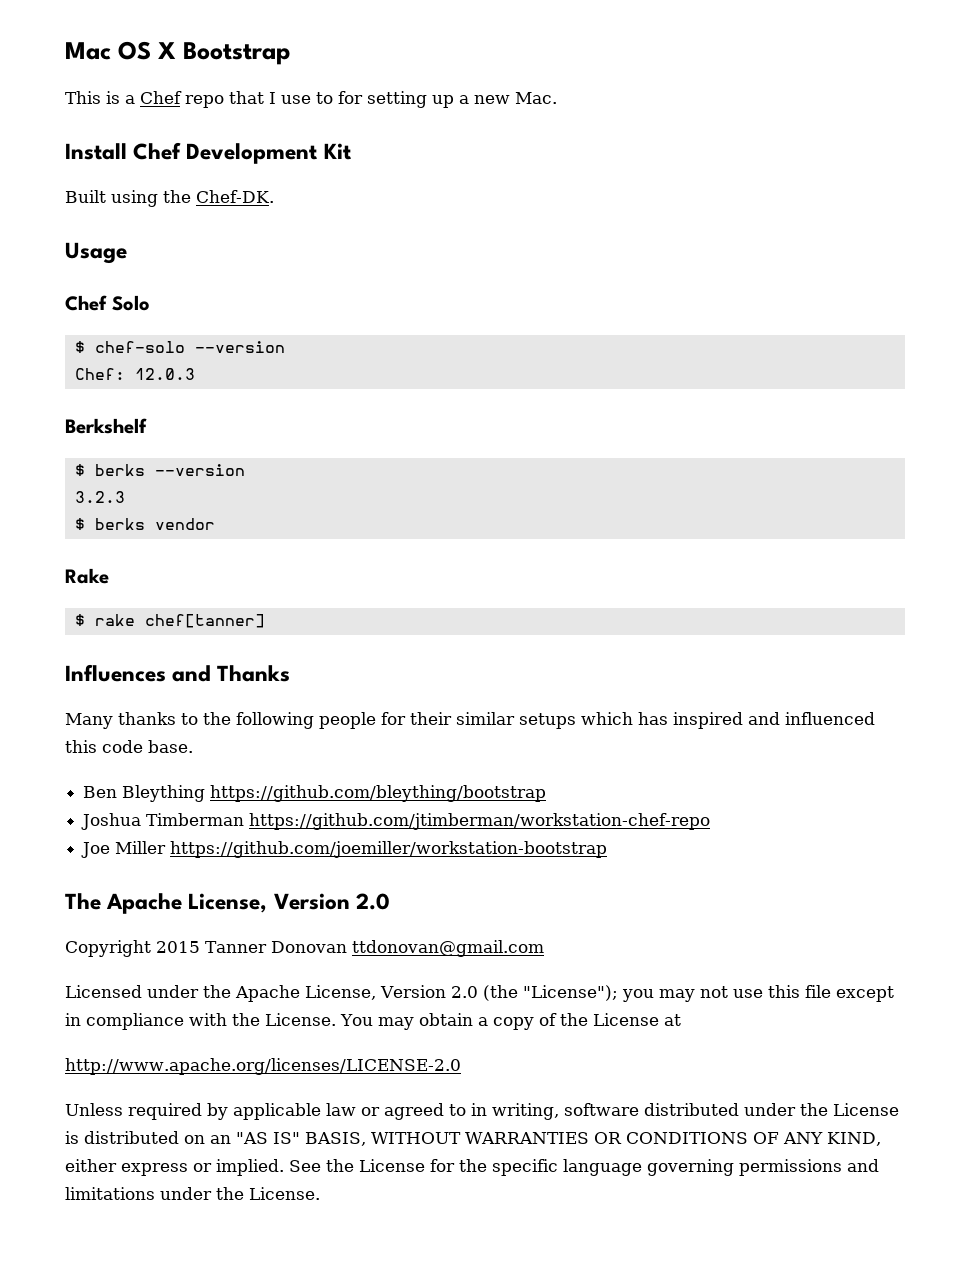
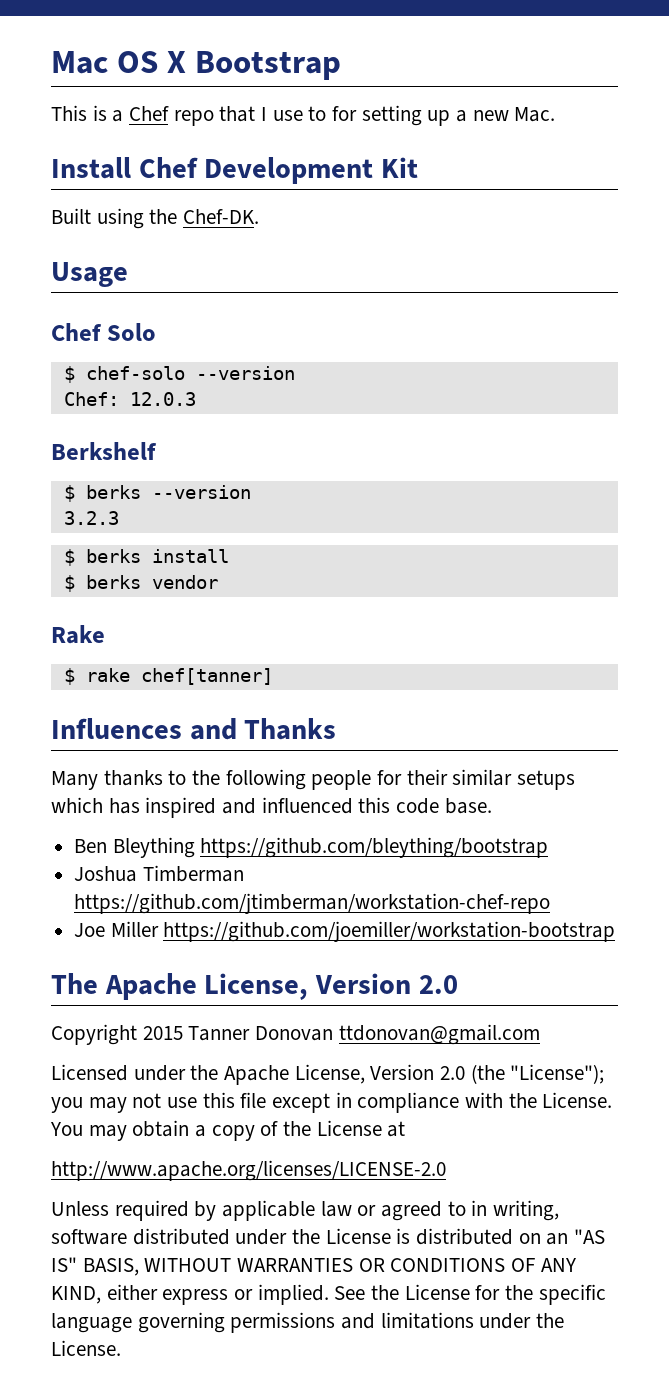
(125, 497) none -> [63,549,229,566] // $ berks install

